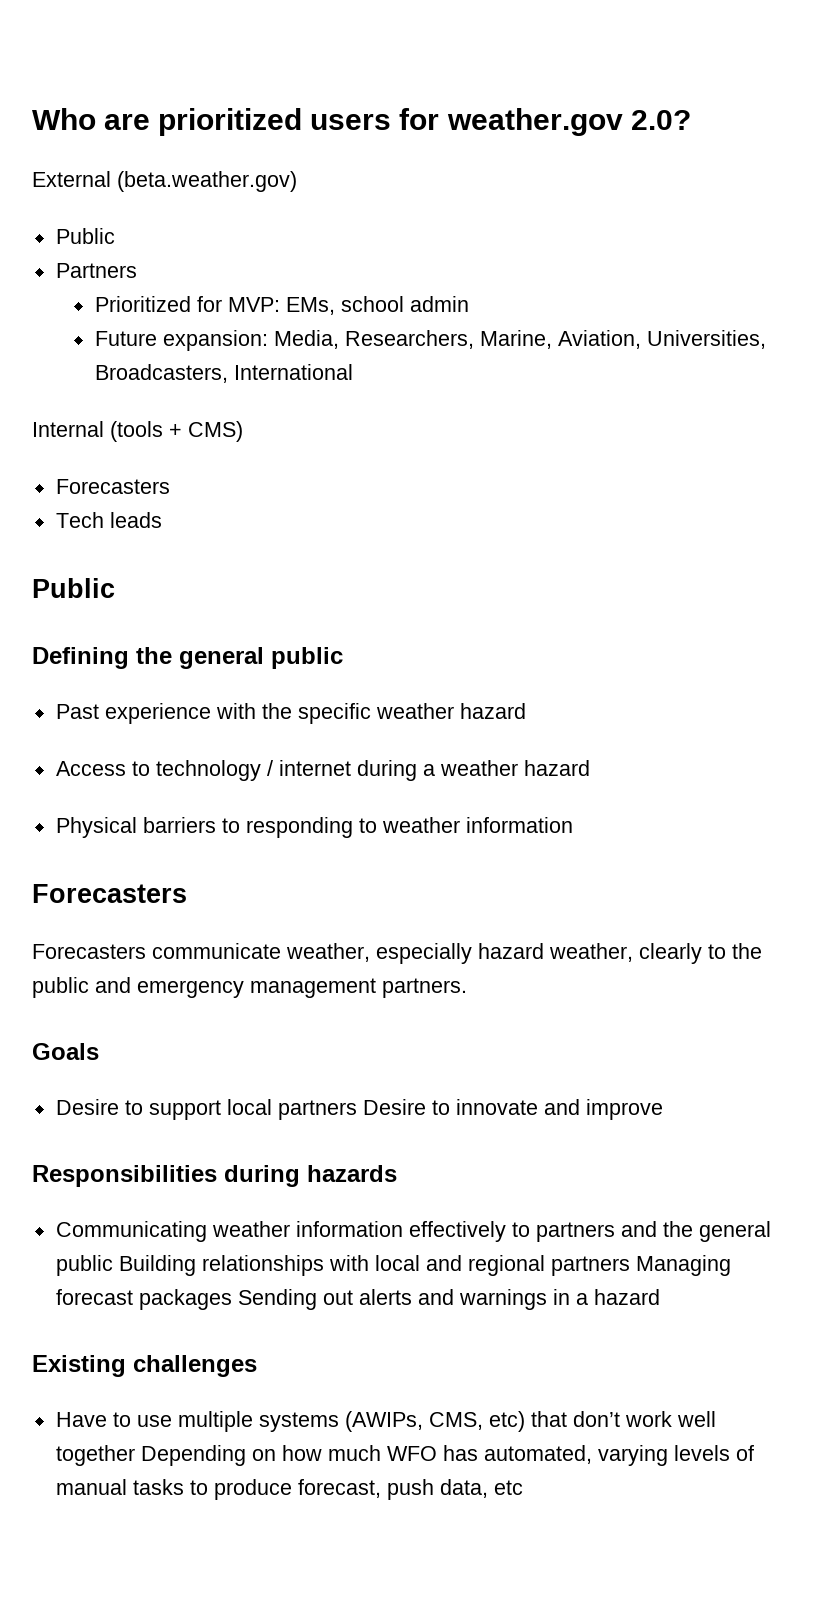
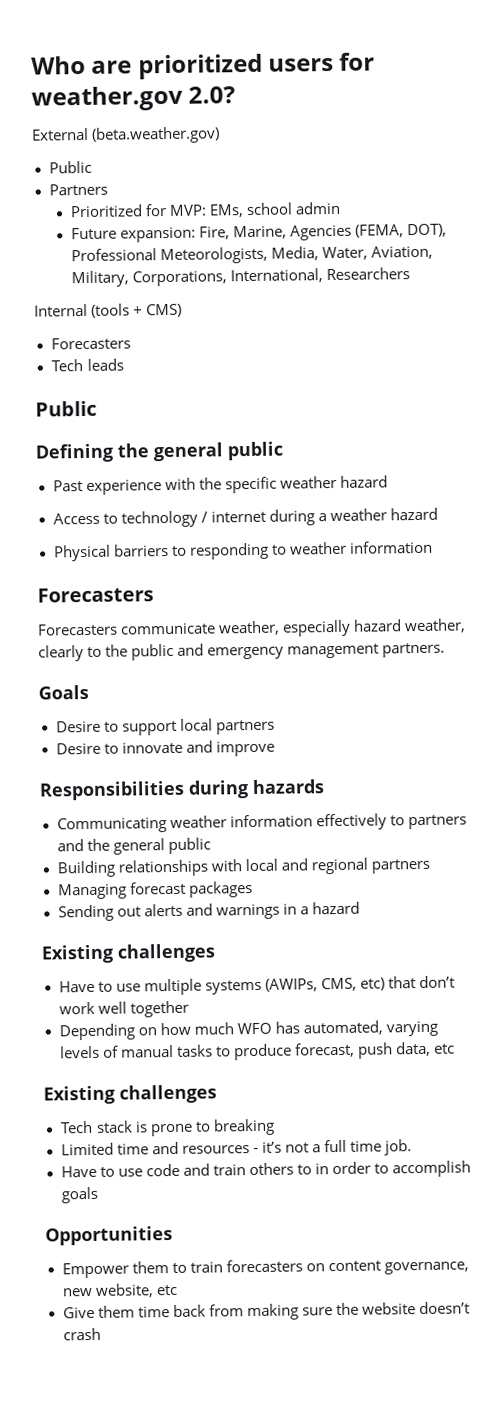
[273,330,766,349] [94,364,353,383] Media, Researchers, Marine, Aviation, Universities, Broadcasters, International -> [198,223,447,241] [70,245,433,265] [70,267,410,288] Fire, Marine, Agencies (FEMA, DOT), Professional Meteorologists, Media, Water, Aviation, Military, Corporations, International, Researchers
(357, 1110) none -> (275, 727) //
(113, 1265) none -> (211, 846) //
(630, 1266) none -> (430, 866) //
(232, 1299) none -> (253, 889) //
(135, 1455) none -> (189, 1009) //
(523, 1487) none -> [43,1084,217,1105] [59,1118,275,1137] [60,1139,413,1156] [60,1160,472,1178] [60,1186,98,1204] [45,1225,173,1246] [61,1259,469,1279] [61,1283,178,1298] [62,1301,470,1321] [62,1327,101,1341] // Existing challenges // Tech stack is prone to breaking // Limited time and resources - it’s not a full time job. // Have to use code and train others to in order to accomplish goals // Opportunities // Empower them to train forecasters on content governance, new website, etc // Give them time back from making sure the website doesn’t crash

